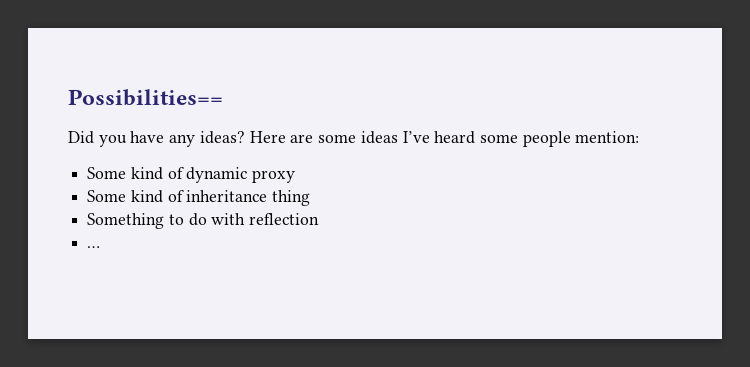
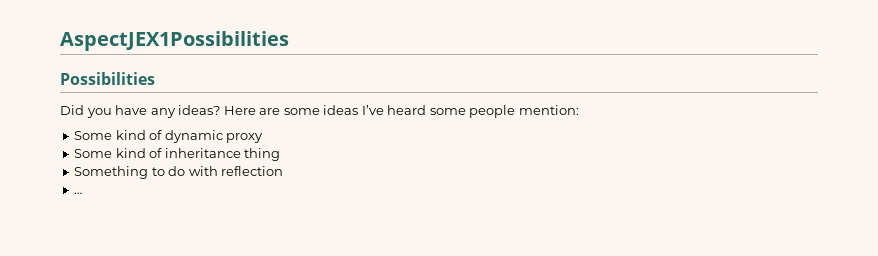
[68,89,223,106] Possibilities== -> [60,31,289,51] [60,72,155,85] AspectJEX1Possibilities // Possibilities

